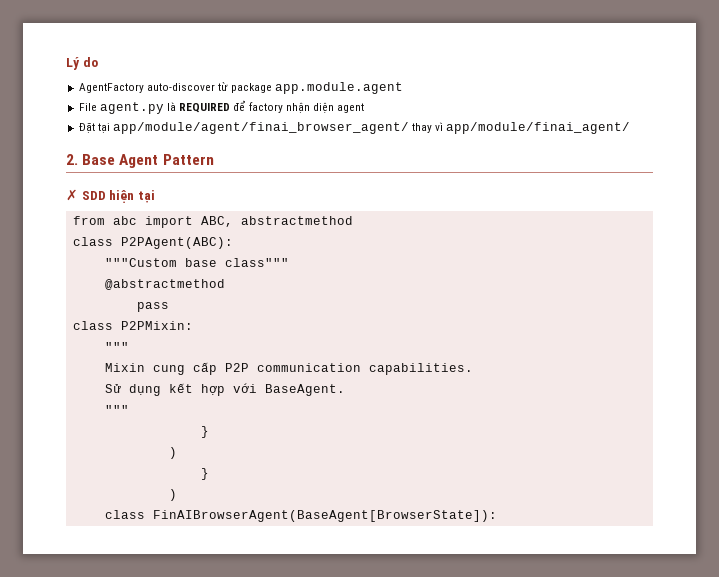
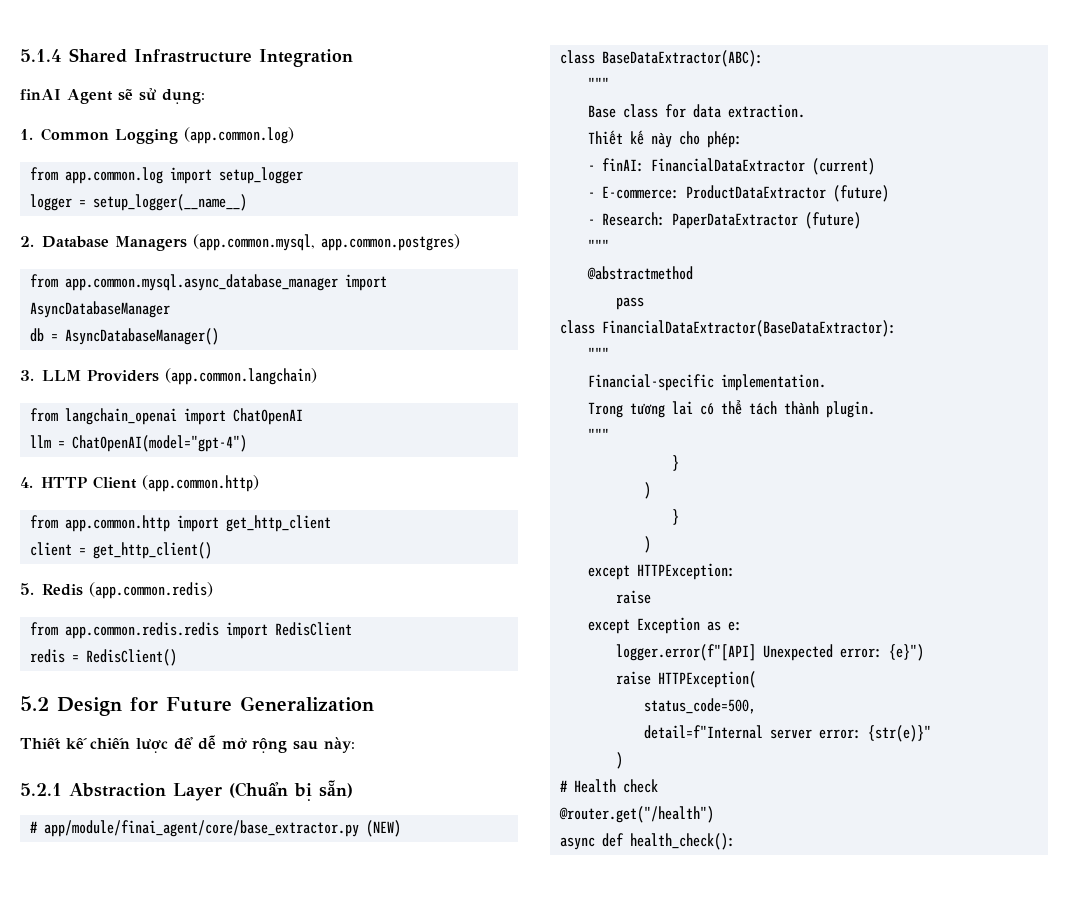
[66,57,98,70] [78,82,404,94] [78,100,365,114] [78,122,631,134] [66,154,214,168] [66,189,155,203] [72,216,353,228] [72,237,233,249] [104,258,289,267] Lý do // AgentFactory auto-discover từ package app.module.agent // File agent.py là REQUIRED để factory nhận diện agent // Đặt tại app/module/agent/finai_browser_agent/ thay vì app/module/finai_agent/ // 2. Base Agent Pattern // ✗ SDD hiện tại // from abc import ABC, abstractmethod // class P2PAgent(ABC): // """Custom base class""" -> [20,48,353,67] [20,88,205,104] [20,127,295,144] [29,167,303,184] [29,194,247,211] [20,234,460,251] [29,274,387,291] [29,301,170,318] [29,328,219,345] [20,368,317,385] [29,408,303,425] [29,435,247,452] [20,475,260,492] [29,515,331,532] [29,542,212,559] [20,582,213,599] [29,622,352,639] [29,649,177,666] [20,696,374,716] [20,735,355,753] [20,780,353,801] [29,820,401,837] [559,50,763,67] [587,77,609,90] [587,104,805,118] [587,130,742,148] [587,158,875,175] [587,185,889,202] [587,212,861,229] [587,239,609,252] 5.1.4 Shared Infrastructure Integration // finAI Agent sẽ sử dụng: // 1. Common Logging (app.common.log) // from app.common.log import setup_logger // logger = setup_logger(__name__) // 2. Database Managers (app.common.mysql, app.common.postgres) // from app.common.mysql.async_database_manager import AsyncDatabaseManager // db = AsyncDatabaseManager() // 3. LLM Providers (app.common.langchain) // from langchain_openai import ChatOpenAI // llm = ChatOpenAI(model="gpt-4") // 4. HTTP Client (app.common.http) // from app.common.http import get_http_client // client = get_http_client() // 5. Redis (app.common.redis) // from app.common.redis.redis import RedisClient // redis = RedisClient() // 5.2 Design for Future Generalization // Thiết kế chiến lược để dễ mở rộng sau này: // 5.2.1 Abstraction Layer (Chuẩn bị sẵn) // # app/module/finai_agent/core/base_extractor.py (NEW) // class BaseDataExtractor(ABC): // """ // Base class for data extraction. // Thiết kế này cho phép: // - finAI: FinancialDataExtractor (current) // - E-commerce: ProductDataExtractor (future) // - Research: PaperDataExtractor (future) // """
[120,321,193,330] [104,342,129,351] [104,362,473,375] [104,383,345,396] P2PMixin: // """ // Mixin cung cấp P2P communication capabilities. // Sử dụng kết hợp với BaseAgent. -> [601,320,896,337] [587,347,609,360] [587,374,826,391] [587,400,875,418] FinancialDataExtractor(BaseDataExtractor): // """ // Financial-specific implementation. // Trong tương lai có thể tách thành plugin.
[104,510,497,522] class FinAIBrowserAgent(BaseAgent[BrowserState]): -> [587,563,735,580] [615,590,651,604] [587,617,742,634] [615,644,924,661] [615,671,756,688] [643,698,756,714] [643,725,931,742] [615,752,623,769] [559,779,658,793] [558,806,714,823] [559,833,735,850] except HTTPException: // raise // except Exception as e: // logger.error(f"[API] Unexpected error: {e}") // raise HTTPException( // status_code=500, // detail=f"Internal server error: {str(e)}" // ) // # Health check // @router.get("/health") // async def health_check():

